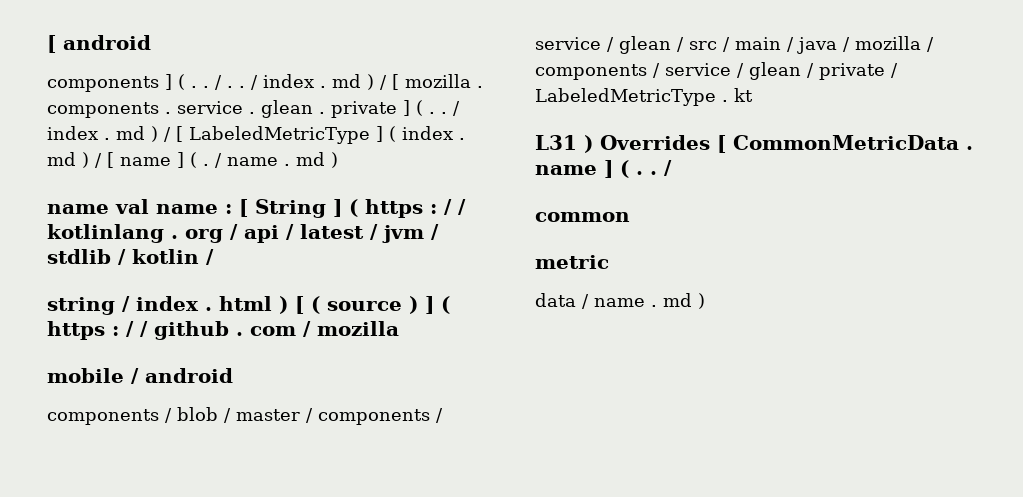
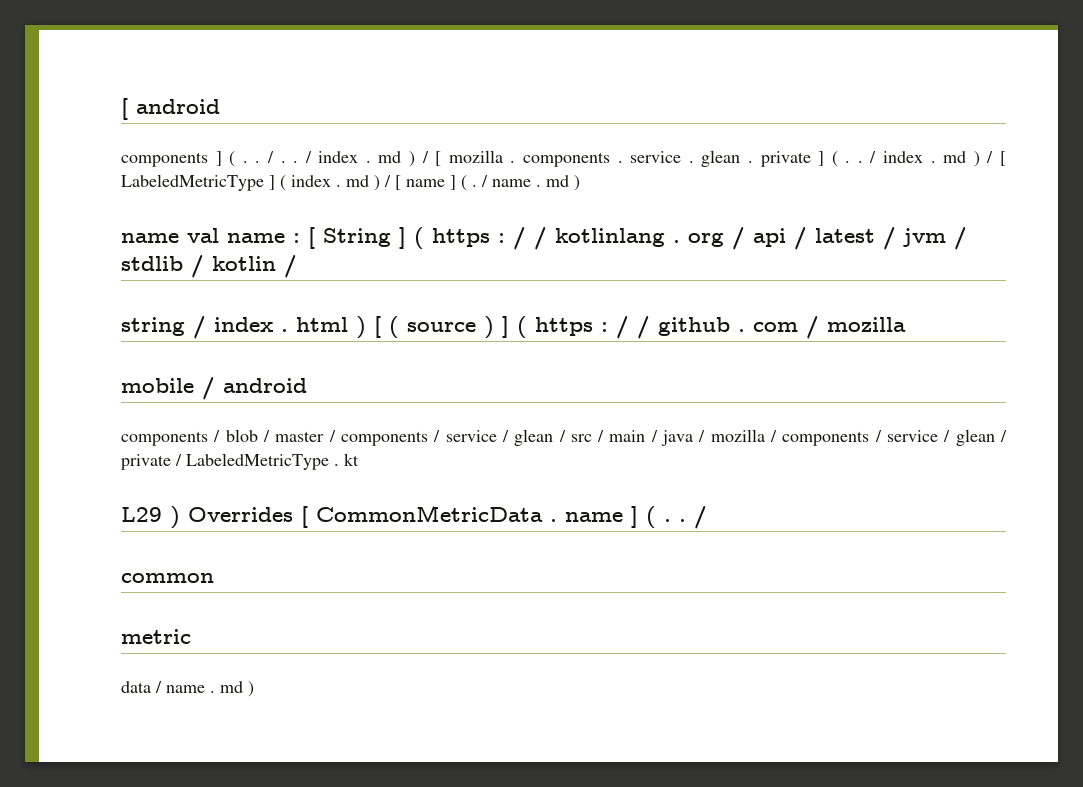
[535,135,577,150] L31 -> [121,507,162,522] L29

